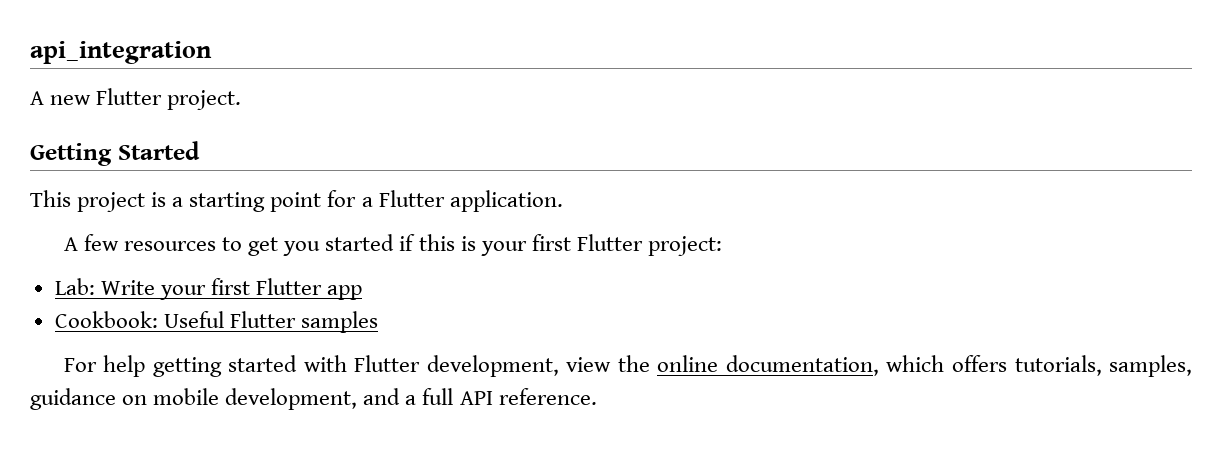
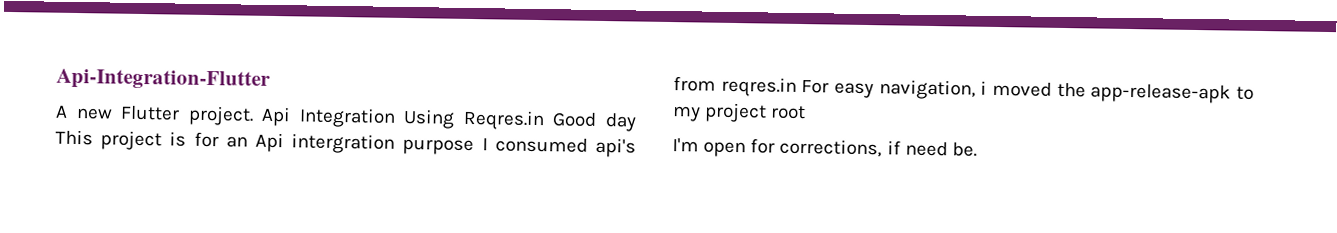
[30,41,212,64] api_integration -> [56,68,271,91] Api-Integration-Flutter
[30,141,200,166] [30,190,563,212] [63,234,722,256] [54,278,363,300] [54,311,378,333] [63,355,1193,377] [30,388,597,410] // Getting Started // This project is a starting point for a Flutter application. // A few resources to get you started if this is your first Flutter project: // Lab: Write your first Flutter app // Cookbook: Useful Flutter samples // For help getting started with Flutter development, view the online documentation, which offers tutorials, samples, guidance on mobile development, and a full API reference. -> [261,106,637,132] [55,129,636,158] [673,76,1254,104] [672,102,807,123] [672,138,977,158] Api Integration Using Reqres.in Good day This project is for an Api intergration purpose I consumed api's from reqres.in For easy navigation, i moved the app-release-apk to my project root // I'm open for corrections, if need be.

